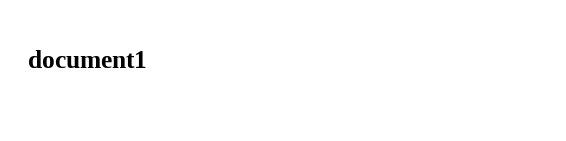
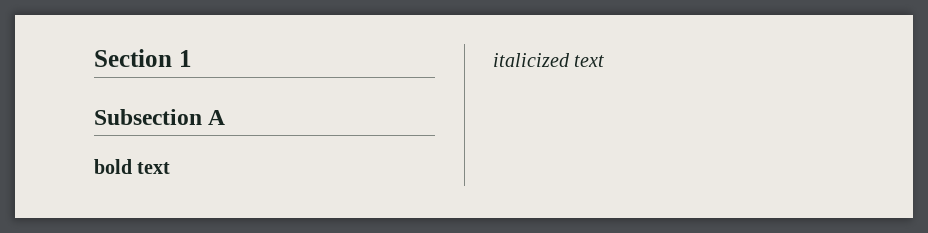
[28,50,147,68] document1 -> [94,49,192,67] [94,109,226,125] [94,159,171,174] [493,53,605,67] Section 1 // Subsection A // bold text // italicized text

